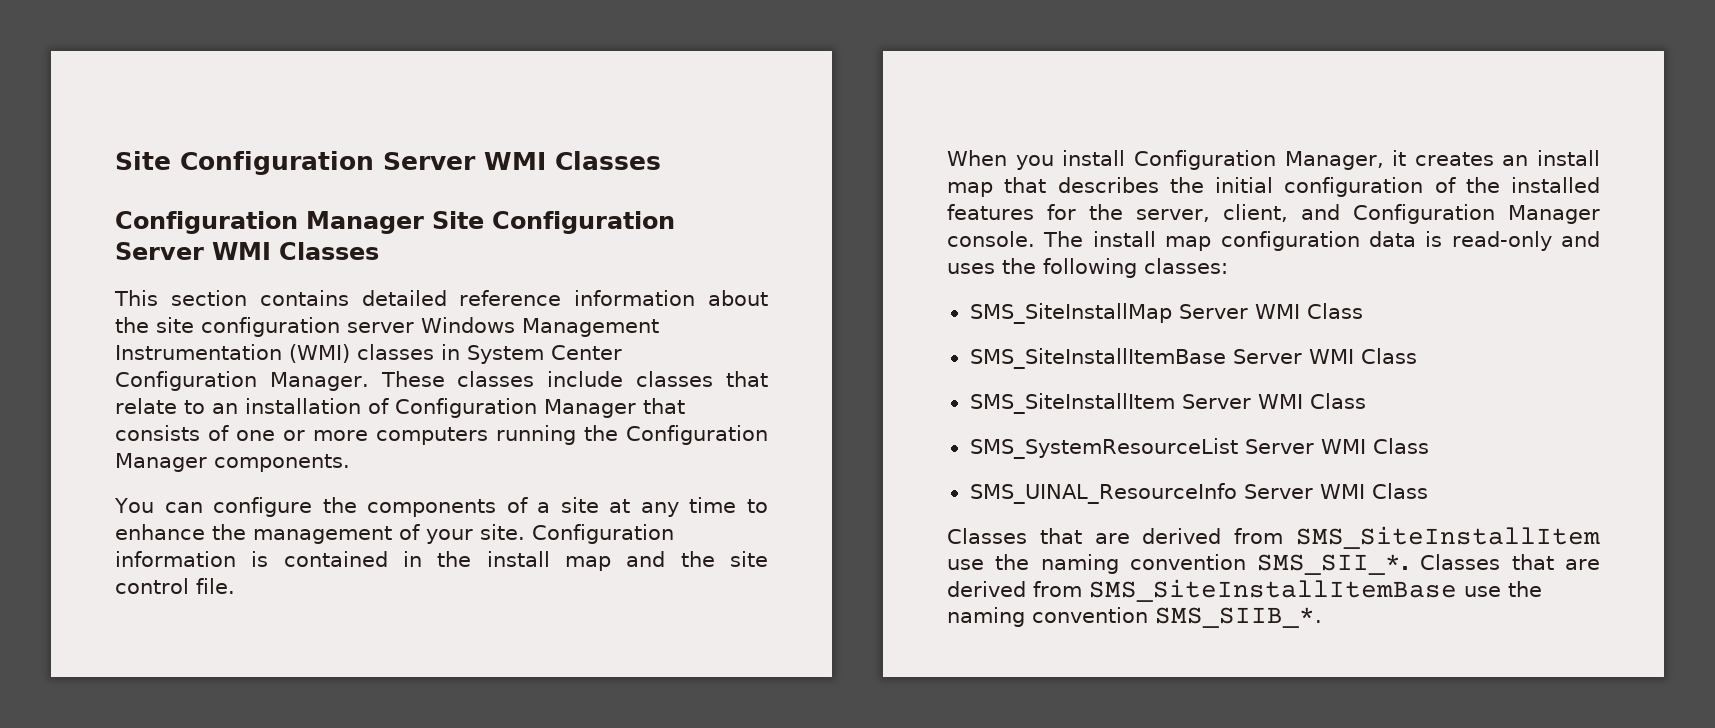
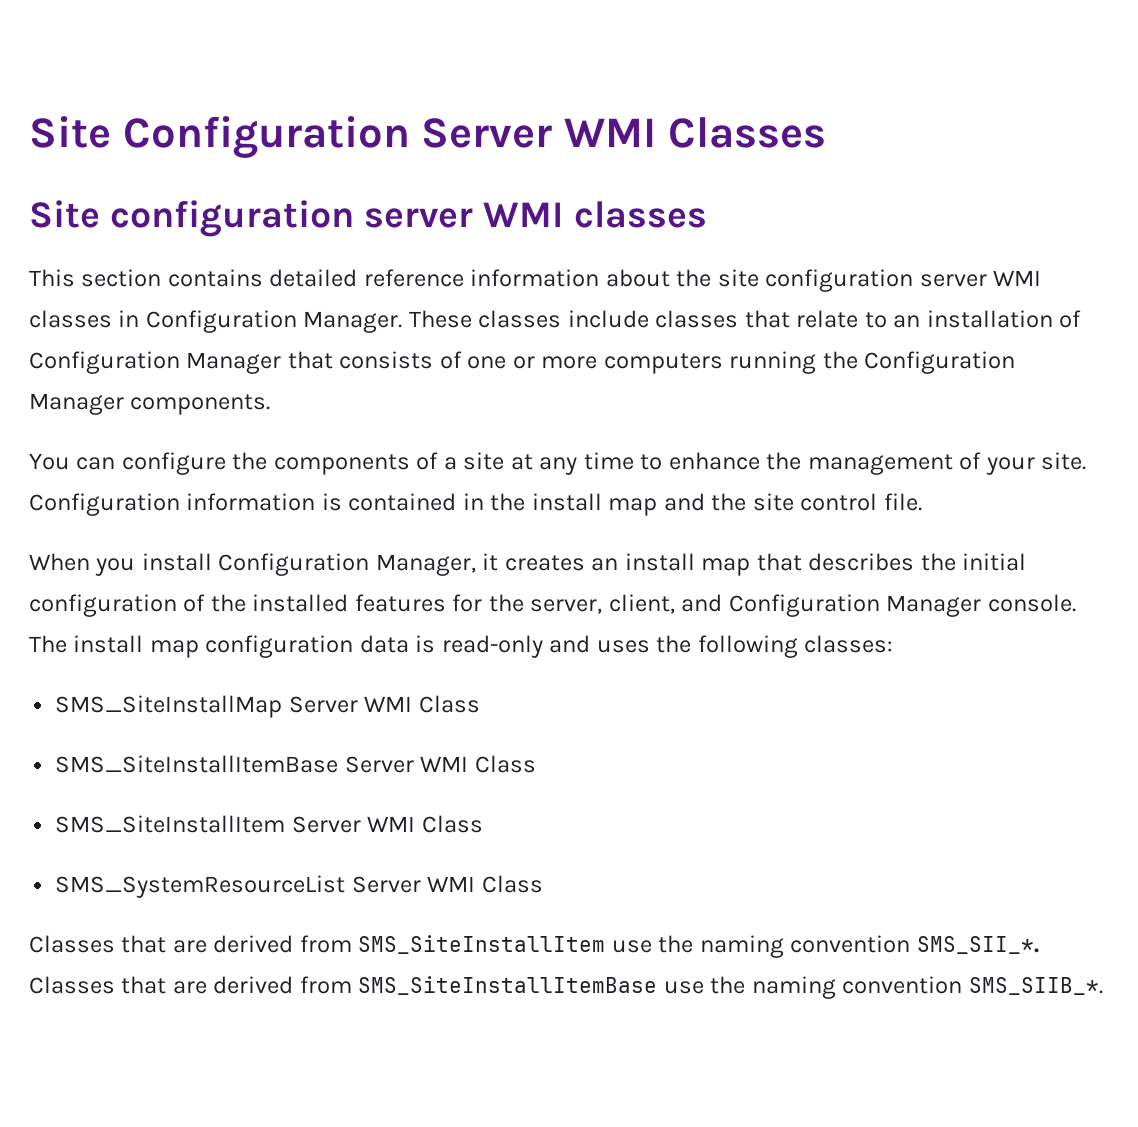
[115,151,661,175] [115,211,675,234] [115,242,379,260] Site Configuration Server WMI Classes // Configuration Manager Site Configuration Server WMI Classes -> [29,116,826,158] [29,200,707,237] Site Configuration Server WMI Classes // Site configuration server WMI classes
[421,317,659,337] [115,344,622,364] Windows Management Instrumentation (WMI) classes in System Center -> [993,270,1042,286] [29,310,140,328] WMI classes in
[969,483,1428,504] // SMS_UINAL_ResourceInfo Server WMI Class -> (543, 884) none

